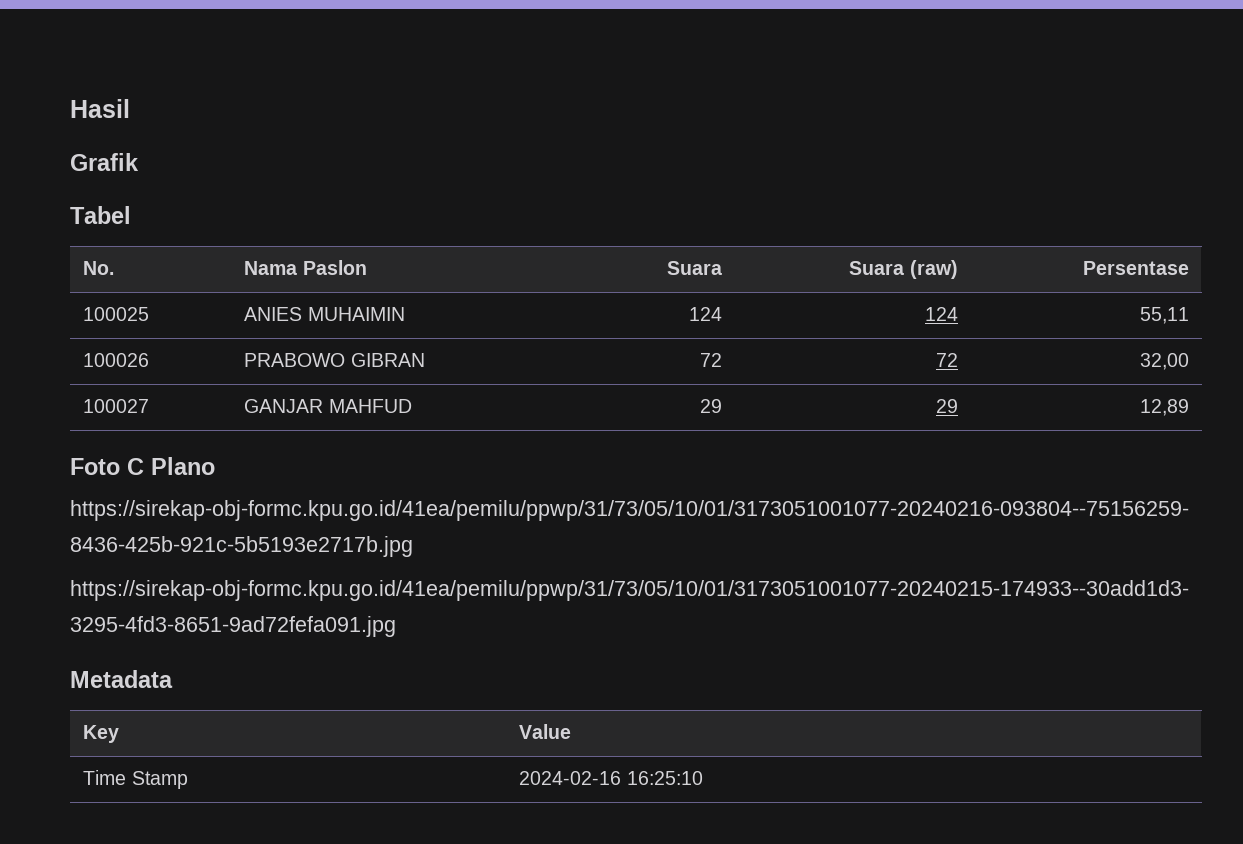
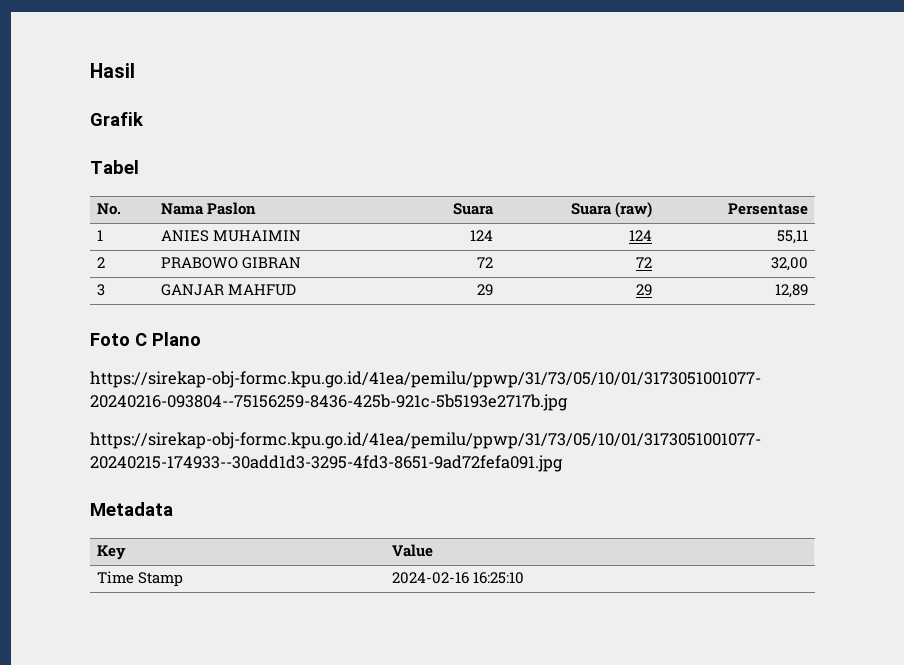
[83,307,150,321] 100025 -> [97,230,104,241] 1
[83,353,150,367] 100026 -> [97,257,106,268] 2
[83,399,150,413] 100027 -> [97,284,106,296] 3

